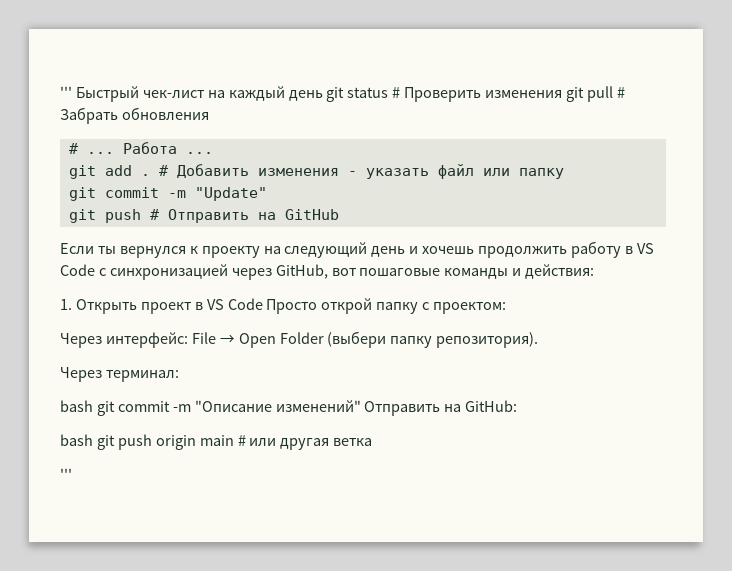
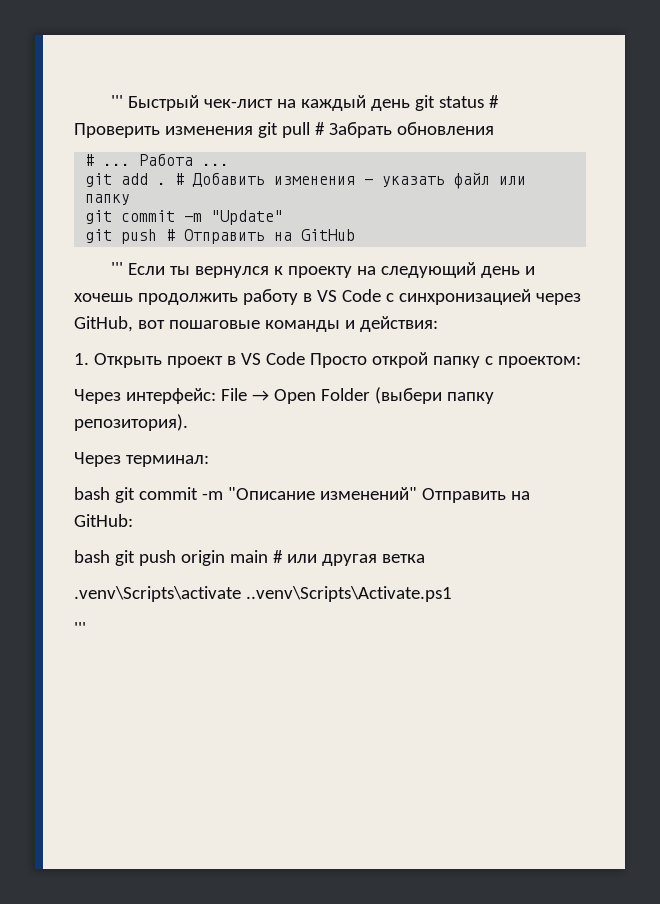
(339, 214) none -> [110,262,123,275] '''
(373, 442) none -> [74,586,452,602] // .venv\Scripts\activate ..venv\Scripts\Activate.ps1

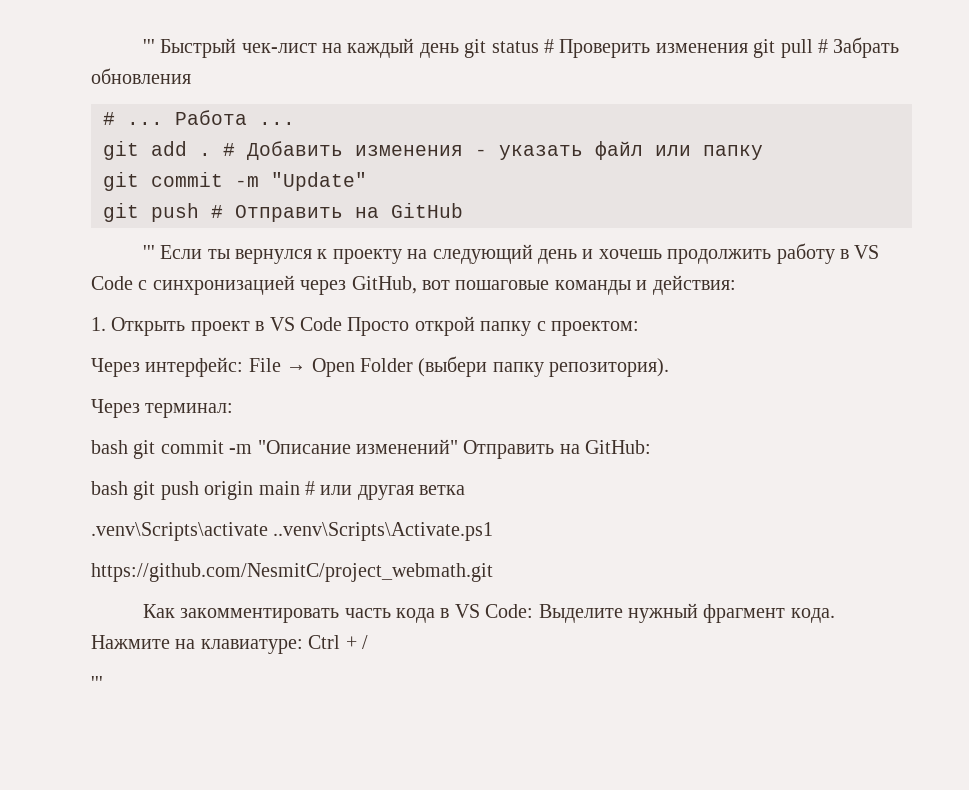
(452, 594) none -> [91,563,493,582] [142,603,835,623] [91,635,368,654] // https://github.com/NesmitC/project_webmath.git // Как закомментировать часть кода в VS Code: Выделите нужный фрагмент кода. Нажмите на клавиатуре: Ctrl + /

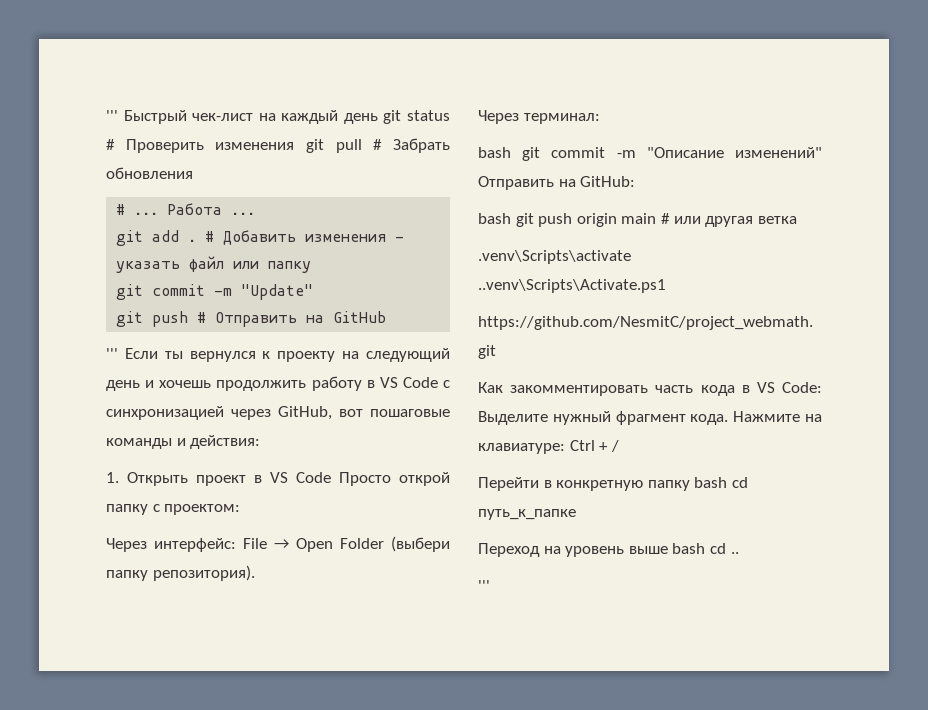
(368, 642) none -> [478,477,748,491] [478,509,576,520] [478,543,739,557] // Перейти в конкретную папку bash cd путь_к_папке // Переход на уровень выше bash cd ..

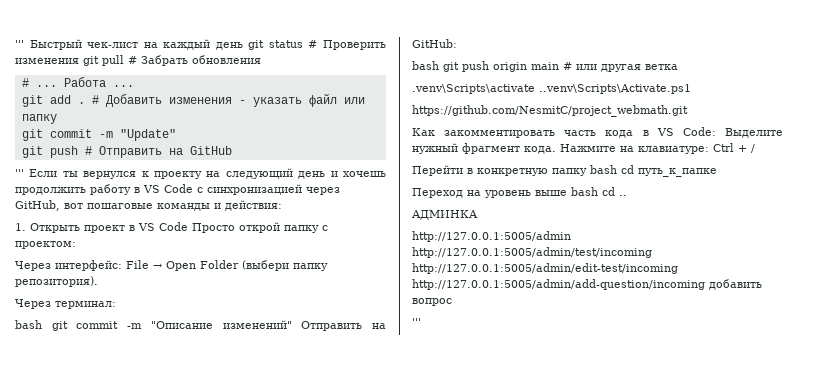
(739, 553) none -> [412,210,478,220] [412,231,571,242] [412,247,652,258] [412,263,678,274] [412,279,762,290] [412,298,452,306] // АДМИНКА // http://127.0.0.1:5005/admin http://127.0.0.1:5005/admin/test/incoming http://127.0.0.1:5005/admin/edit-test/incoming http://127.0.0.1:5005/admin/add-question/incoming добавить вопрос

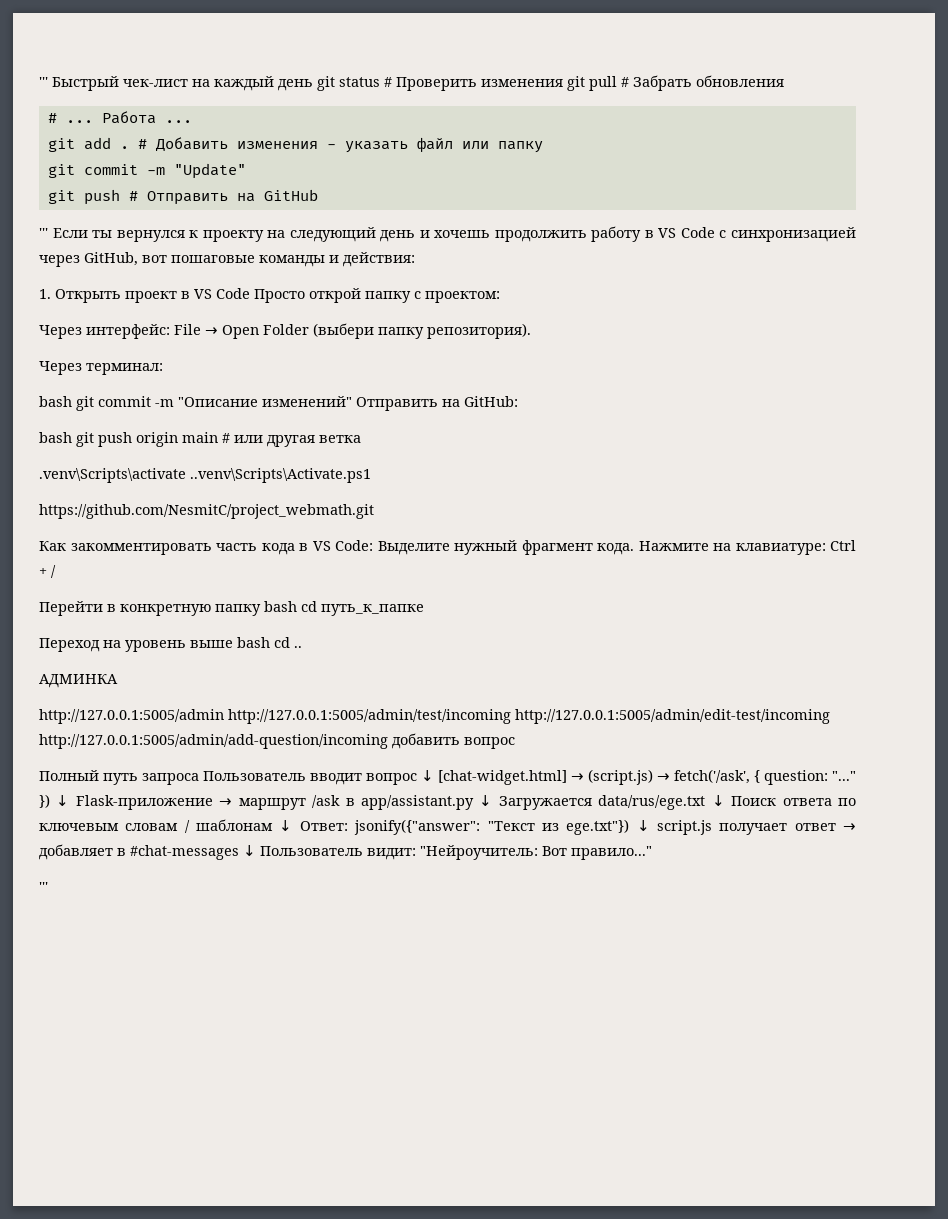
(452, 302) none -> [39,769,856,785] [39,794,857,810] [39,819,857,835] [39,844,652,860] // Полный путь запроса Пользователь вводит вопрос ↓ [chat-widget.html] → (script.js) → fetch('/ask', { question: "..." }) ↓ Flask-приложение → маршрут /ask в app/assistant.py ↓ Загружается data/rus/ege.txt ↓ Поиск ответа по ключевым словам / шаблонам ↓ Ответ: jsonify({"answer": "Текст из ege.txt"}) ↓ script.js получает ответ → добавляет в #chat-messages ↓ Пользователь видит: "Нейроучитель: Вот правило..."

